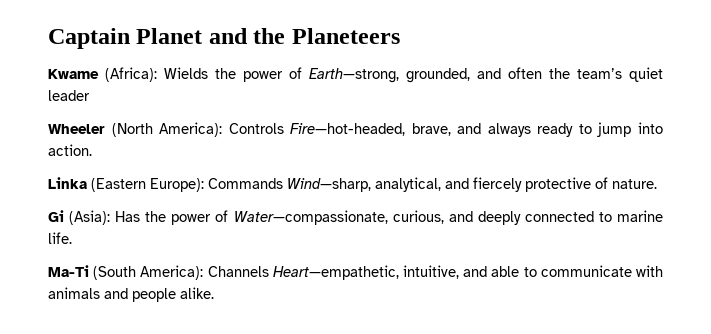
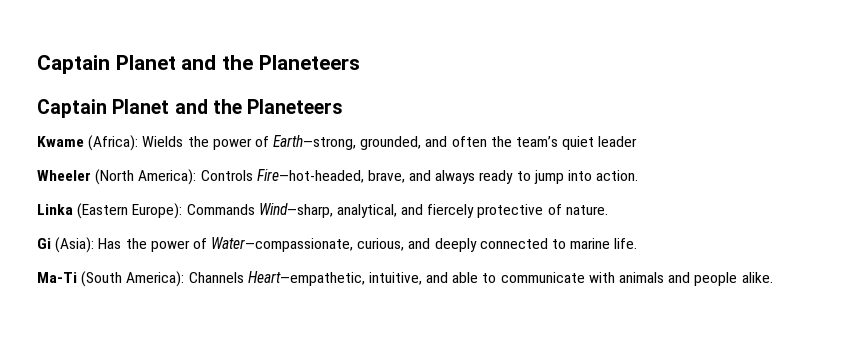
[48,28,400,49] Captain Planet and the Planeteers -> [37,55,360,74] [37,99,344,118] Captain Planet and the Planeteers // Captain Planet and the Planeteers

